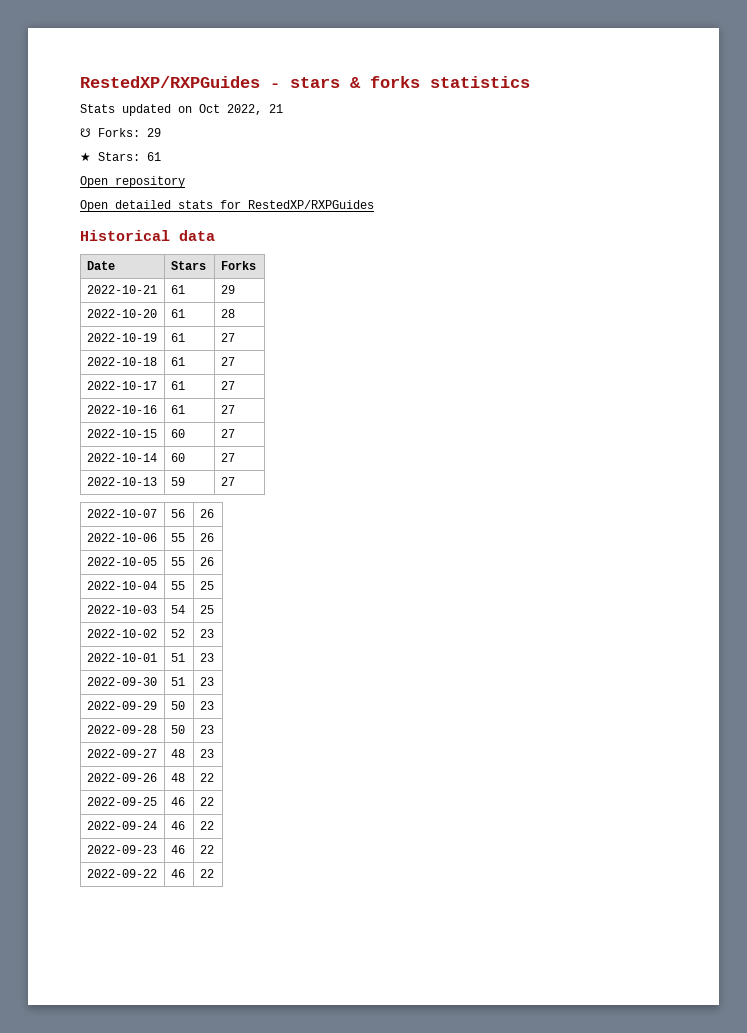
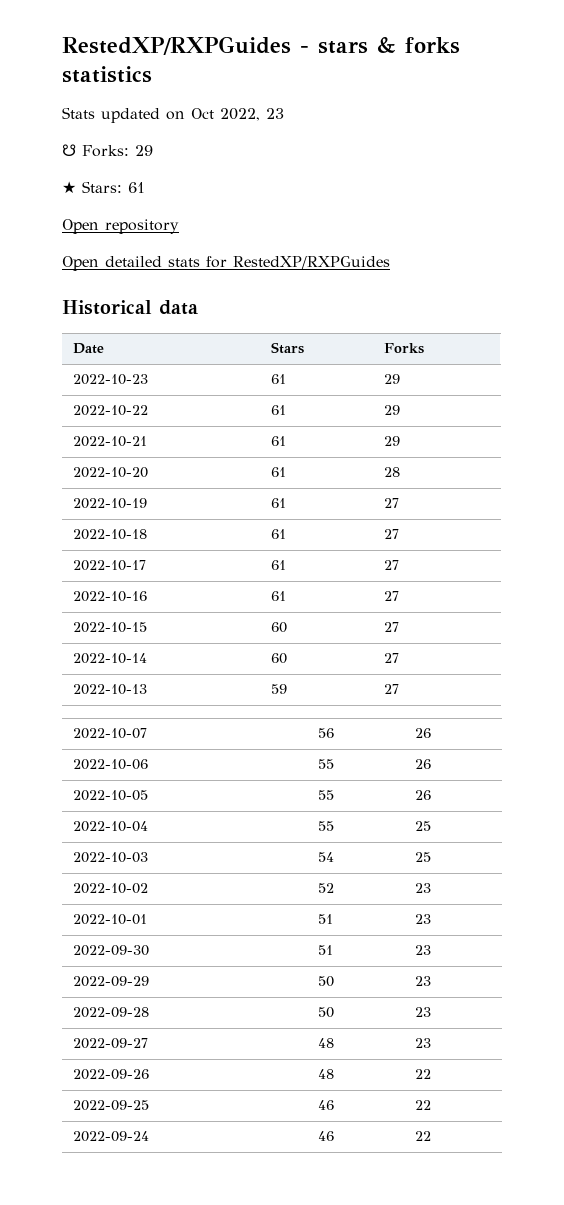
[269,104,283,113] 21 -> [266,108,284,119] 23
(256, 265) none -> [73,374,149,385] [271,374,287,384] [384,374,401,384] [73,405,149,416] [271,405,287,415] [384,405,401,415] // 2022-10-23 | 61 | 29 // 2022-10-22 | 61 | 29
[86,845,157,854] [170,845,185,854] [199,845,214,854] [86,869,157,878] [170,869,185,878] [199,869,214,878] // 2022-09-23 | 46 | 22 // 2022-09-22 | 46 | 22 -> (432, 1136) none

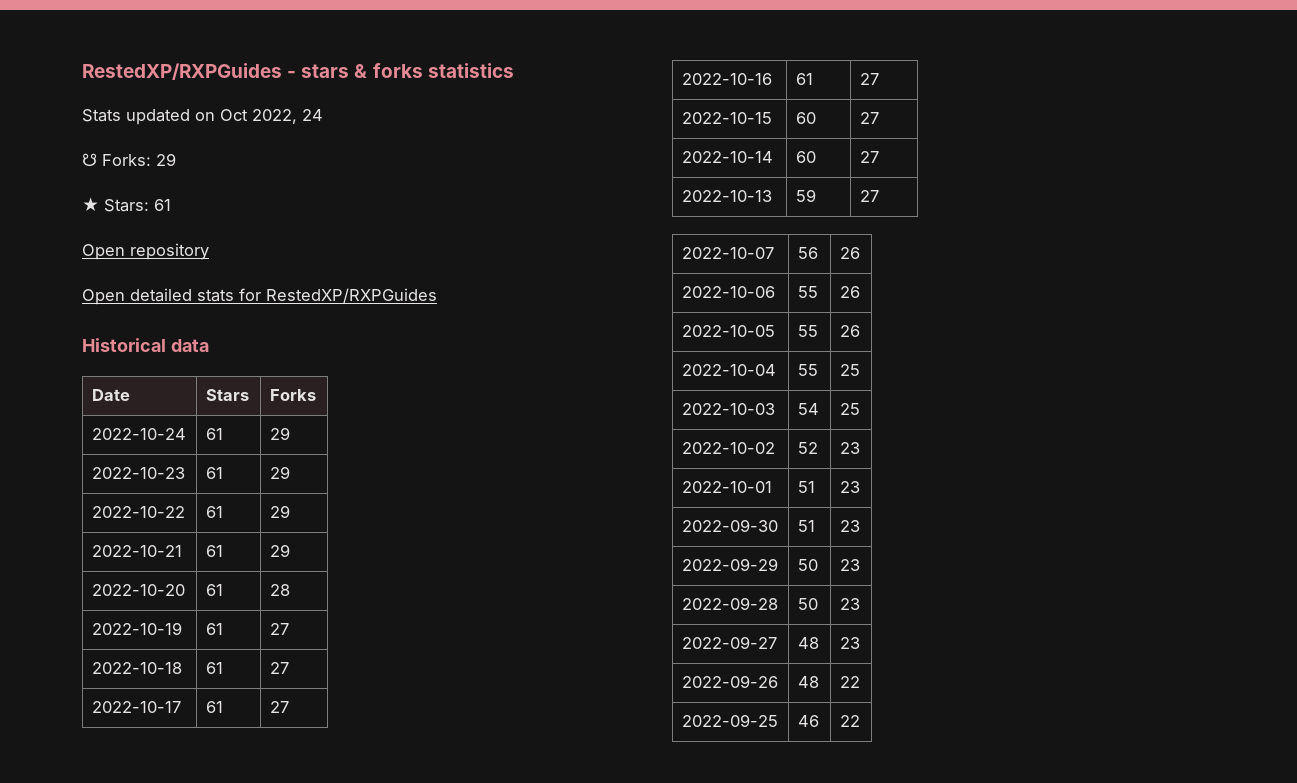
[266,108,284,119] 23 -> [302,109,323,121] 24
(425, 348) none -> [91,428,186,440] [205,428,223,440] [269,427,290,440] // 2022-10-24 | 61 | 29
[73,1131,150,1142] [318,1131,335,1141] [415,1131,432,1141] // 2022-09-24 | 46 | 22 -> (860, 721) none

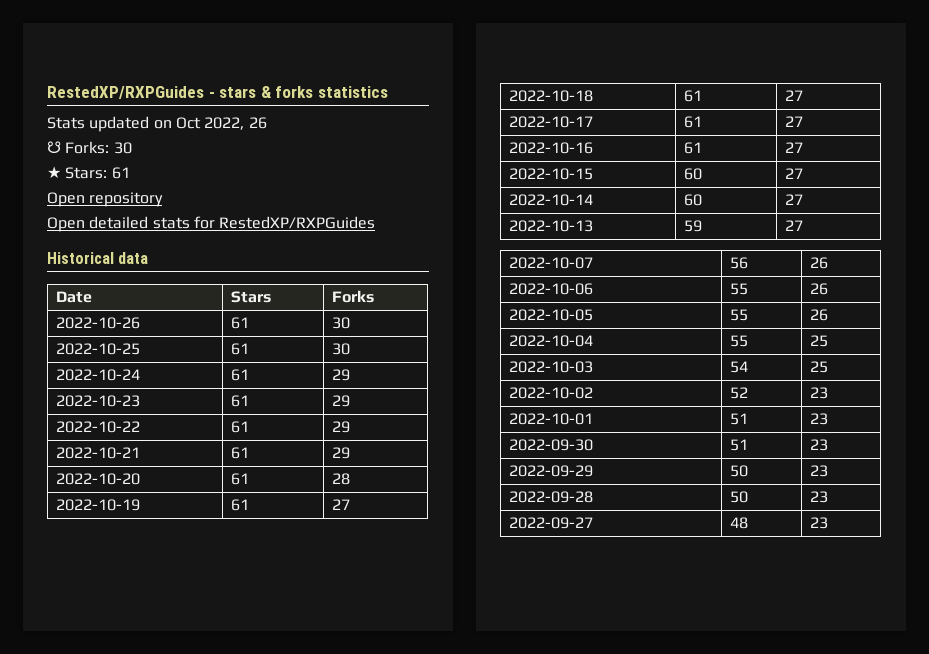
[302,109,323,121] 24 -> [248,117,267,129] 26
[156,153,176,166] 29 -> [113,142,132,154] 30
(316, 395) none -> [56,317,141,329] [231,317,250,329] [332,317,351,329] [56,343,141,355] [231,343,250,355] [332,343,351,355] // 2022-10-26 | 61 | 30 // 2022-10-25 | 61 | 30
[681,675,778,688] [797,676,819,688] [839,676,860,688] [681,714,778,727] [797,715,819,727] [839,715,860,727] // 2022-09-26 | 48 | 22 // 2022-09-25 | 46 | 22 -> (829, 523) none

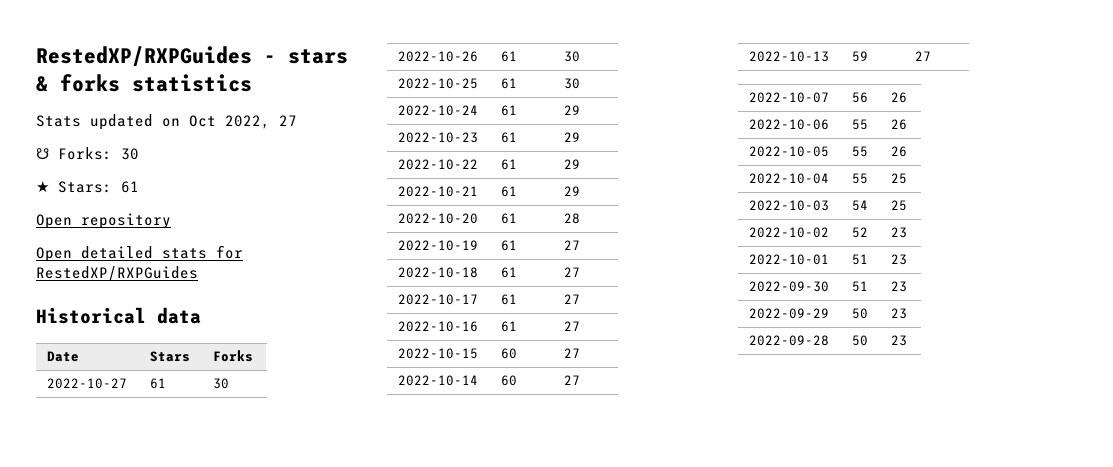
[248,117,267,129] 26 -> [279,115,297,126] 27
(375, 296) none -> [47,378,128,389] [150,378,167,389] [213,378,230,389] // 2022-10-27 | 61 | 30
[509,517,594,529] [730,517,749,529] [810,517,829,529] // 2022-09-27 | 48 | 23 -> (908, 340) none

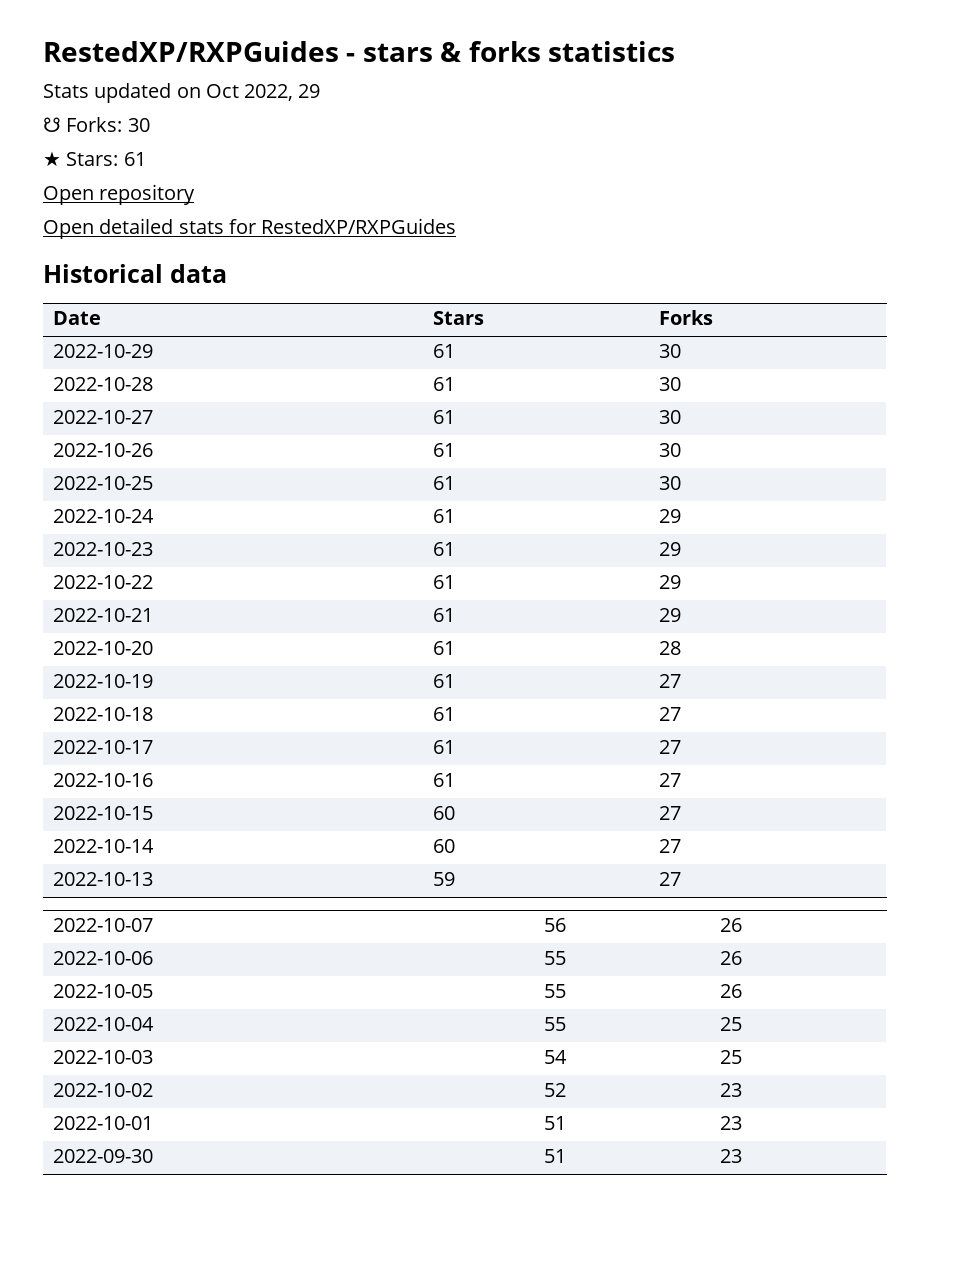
[279,115,297,126] 27 -> [298,84,321,98] 29
(254, 356) none -> [53,344,154,358] [433,344,456,358] [659,344,682,358] [53,377,154,391] [433,377,456,391] [659,377,682,391] // 2022-10-29 | 61 | 30 // 2022-10-28 | 61 | 30
[749,308,830,319] [852,308,869,319] [891,308,908,319] [749,335,830,346] [852,335,869,346] [891,335,908,346] // 2022-09-29 | 50 | 23 // 2022-09-28 | 50 | 23 -> (743, 1156) none

